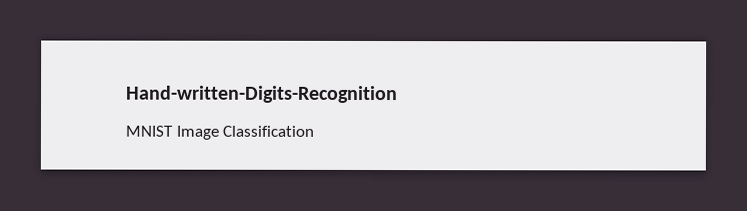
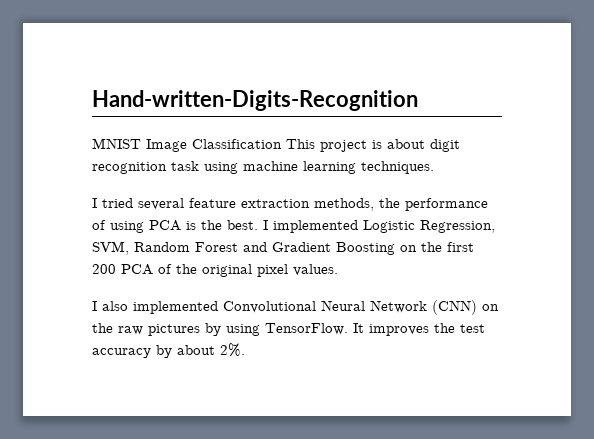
(315, 131) none -> [286,139,460,152] [92,161,434,174] [92,198,488,211] [92,220,495,233] [92,241,474,255] [92,264,338,277] [92,300,499,315] [92,323,485,336] [92,343,245,358] This project is about digit recognition task using machine learning techniques. // I tried several feature extraction methods, the performance of using PCA is the best. I implemented Logistic Regression, SVM, Random Forest and Gradient Boosting on the first 200 PCA of the original pixel values. // I also implemented Convolutional Neural Network (CNN) on the raw pictures by using TensorFlow. It improves the test accuracy by about 2%.

